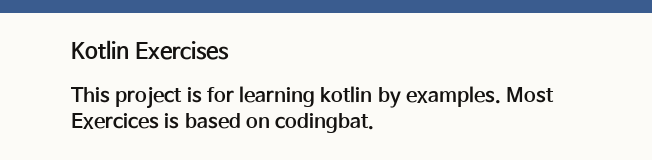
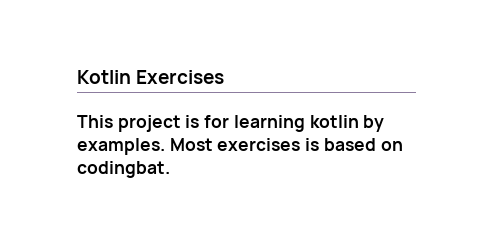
[71,113,159,129] Exercices -> [217,138,301,151] exercises

